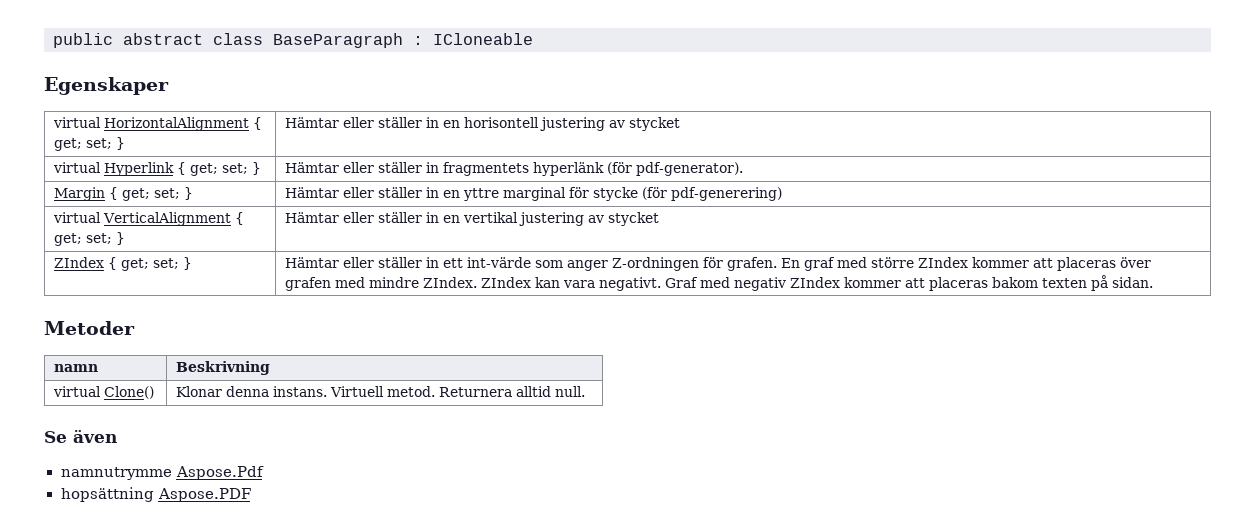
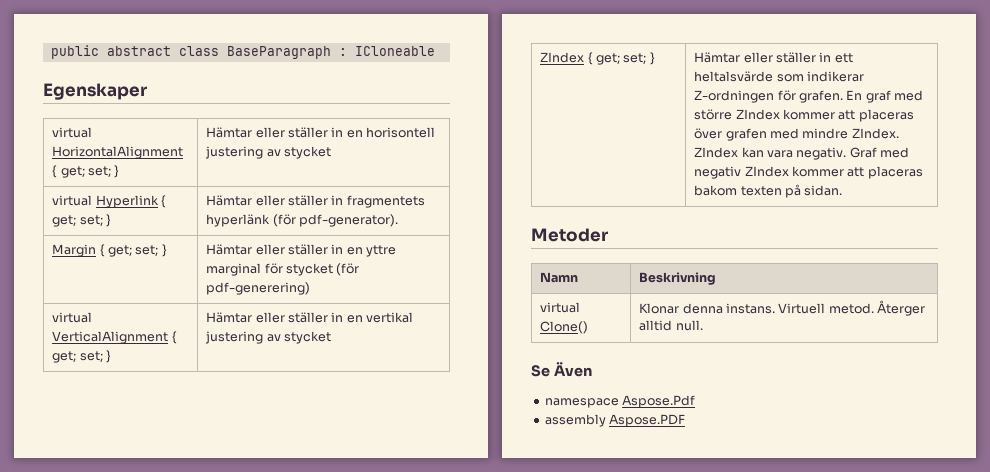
[593,187,639,201] stycke -> [285,263,333,276] stycket
[467,257,609,271] int-värde som anger -> [694,71,864,82] heltalsvärde som indikerar
[599,277,662,291] negativt. -> [796,147,847,160] negativ.
[54,364,99,372] namn -> [540,272,579,283] Namn
[439,387,513,397] Returnera -> [877,300,926,316] Återger
[73,430,117,443] [60,467,172,480] även // namnutrymme -> [553,362,592,377] [544,398,619,408] Även // namespace
[60,487,154,502] hopsättning -> [544,414,606,427] assembly

